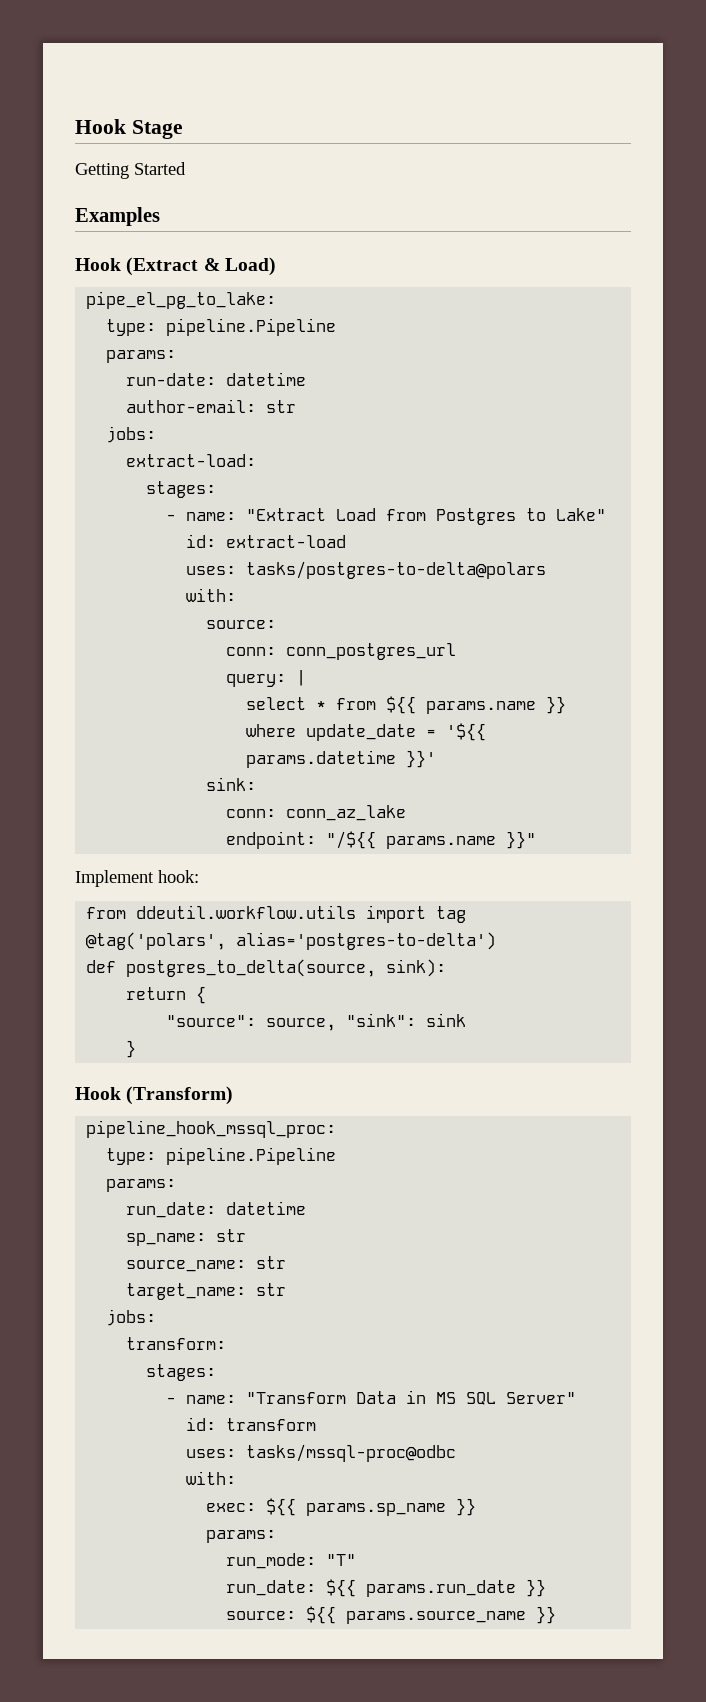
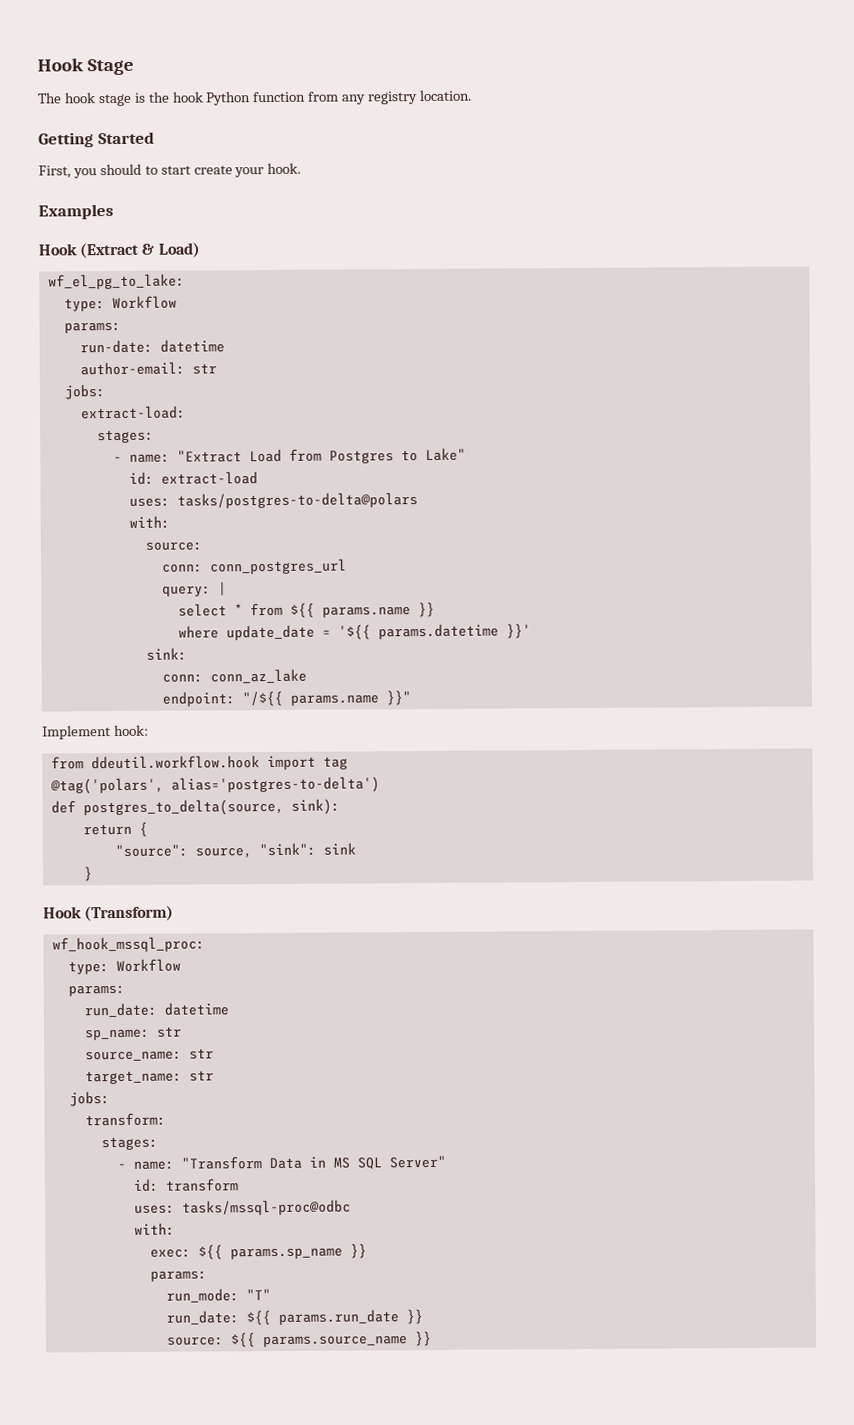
[75,162,186,179] Getting Started -> [37,89,473,107] [38,131,155,148] [38,162,302,179] The hook stage is the hook Python function from any registry location. // Getting Started // First, you should to start create your hook.
[86,291,277,309] [106,318,337,336] pipe_el_pg_to_lake: // type: pipeline.Pipeline -> [47,273,185,290] [63,295,177,312] wf_el_pg_to_lake: // type: Workflow
[136,905,357,919] ddeutil.workflow.utils -> [90,755,260,770] ddeutil.workflow.hook
[86,1120,337,1138] [106,1147,337,1165] pipeline_hook_mssql_proc: // type: pipeline.Pipeline -> [51,936,205,953] [67,958,181,975] wf_hook_mssql_proc: // type: Workflow

